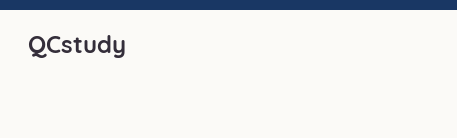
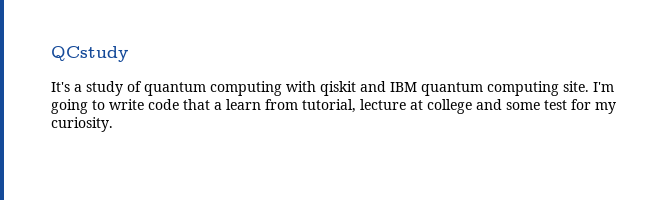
(126, 46) none -> [51,81,614,96] [51,99,616,114] [51,117,113,132] // It's a study of quantum computing with qiskit and IBM quantum computing site. I'm going to write code that a learn from tutorial, lecture at college and some test for my curiosity.

